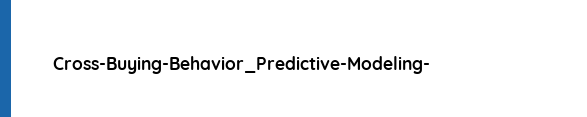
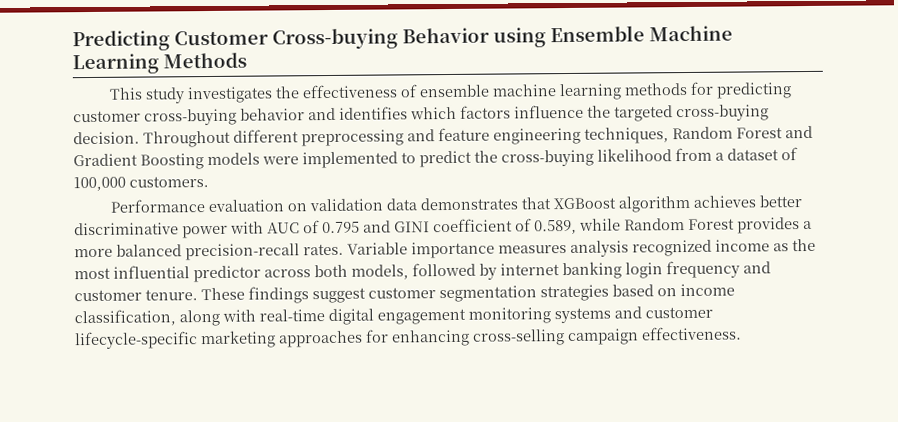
[53,56,430,74] Cross-Buying-Behavior_Predictive-Modeling- -> [72,25,733,52] [72,52,247,75] [109,81,793,104] [73,104,769,126] [73,125,813,148] [73,147,798,170] [73,176,209,192] [110,195,803,213] [74,217,812,239] [74,238,816,261] [74,260,771,283] [74,283,735,304] [74,306,713,327] [75,326,742,350] Predicting Customer Cross-buying Behavior using Ensemble Machine Learning Methods // This study investigates the effectiveness of ensemble machine learning methods for predicting customer cross-buying behavior and identifies which factors influence the targeted cross-buying decision. Throughout different preprocessing and feature engineering techniques, Random Forest and Gradient Boosting models were implemented to predict the cross-buying likelihood from a dataset of 100,000 customers. // Performance evaluation on validation data demonstrates that XGBoost algorithm achieves better discriminative power with AUC of 0.795 and GINI coefficient of 0.589, while Random Forest provides a more balanced precision-recall rates. Variable importance measures analysis recognized income as the most influential predictor across both models, followed by internet banking login frequency and customer tenure. These findings suggest customer segmentation strategies based on income classification, along with real-time digital engagement monitoring systems and customer lifecycle-specific marketing approaches for enhancing cross-selling campaign effectiveness.

